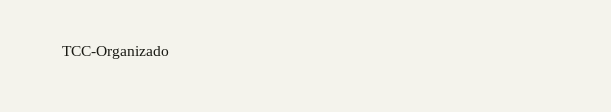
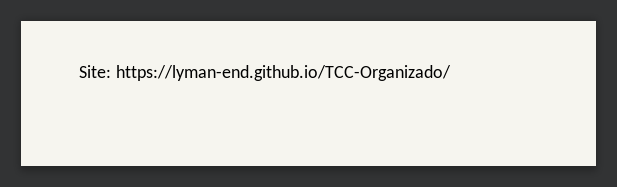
[62,46,169,59] TCC-Organizado -> [79,65,451,81] Site: https://lyman-end.github.io/TCC-Organizado/

